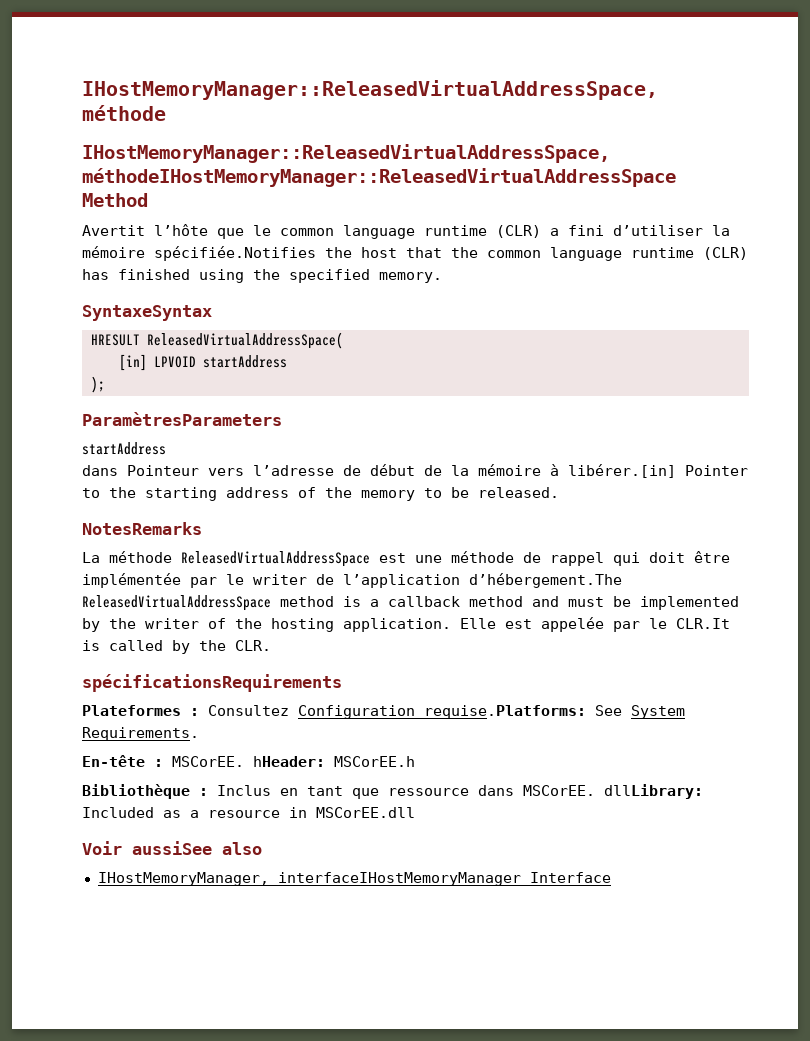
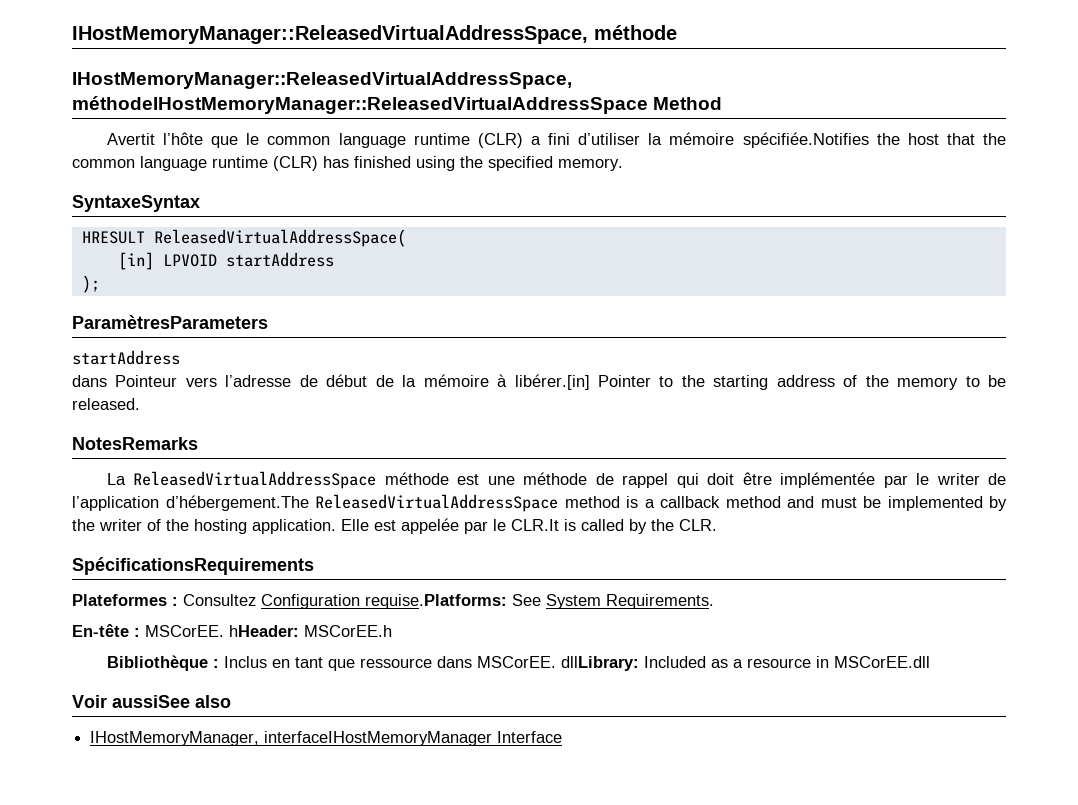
[109,551,370,567] méthode ReleasedVirtualAddressSpace -> [133,471,449,489] ReleasedVirtualAddressSpace méthode
[82,674,342,692] spécificationsRequirements -> [72,557,314,575] SpécificationsRequirements

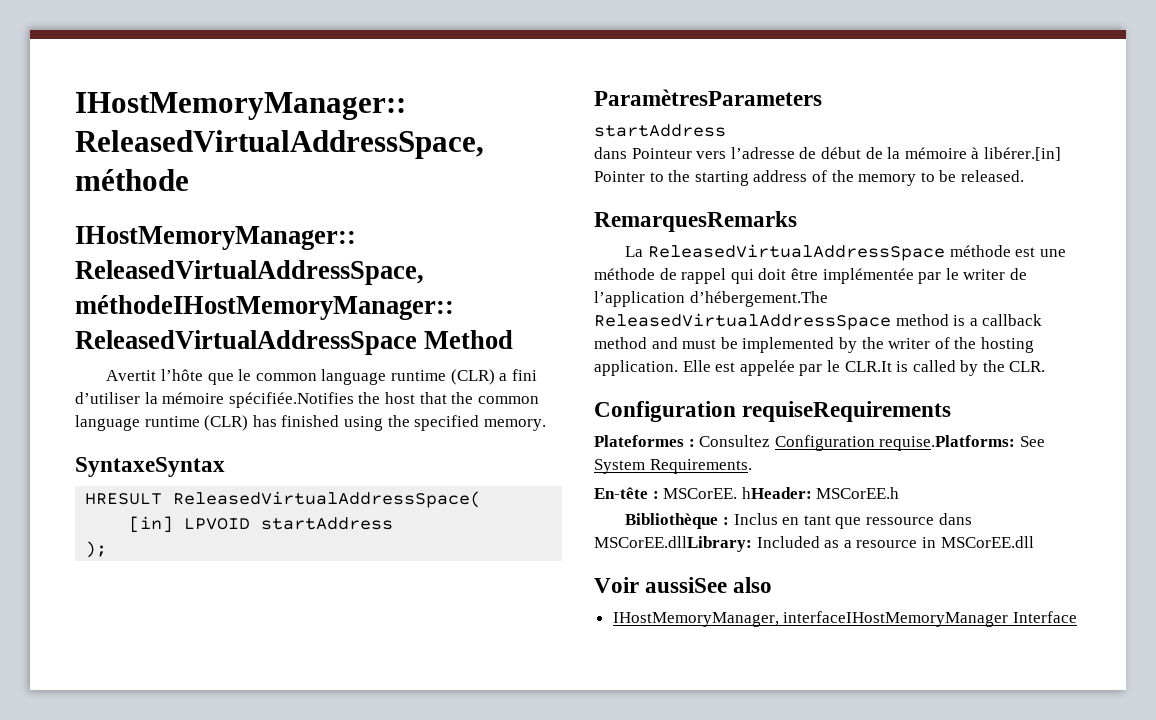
[72,437,198,450] NotesRemarks -> [594,211,797,232] RemarquesRemarks
[72,557,314,575] SpécificationsRequirements -> [594,401,952,422] Configuration requiseRequirements
[476,656,639,671] MSCorEE. dllLibrary: -> [594,536,752,552] MSCorEE.dllLibrary:

